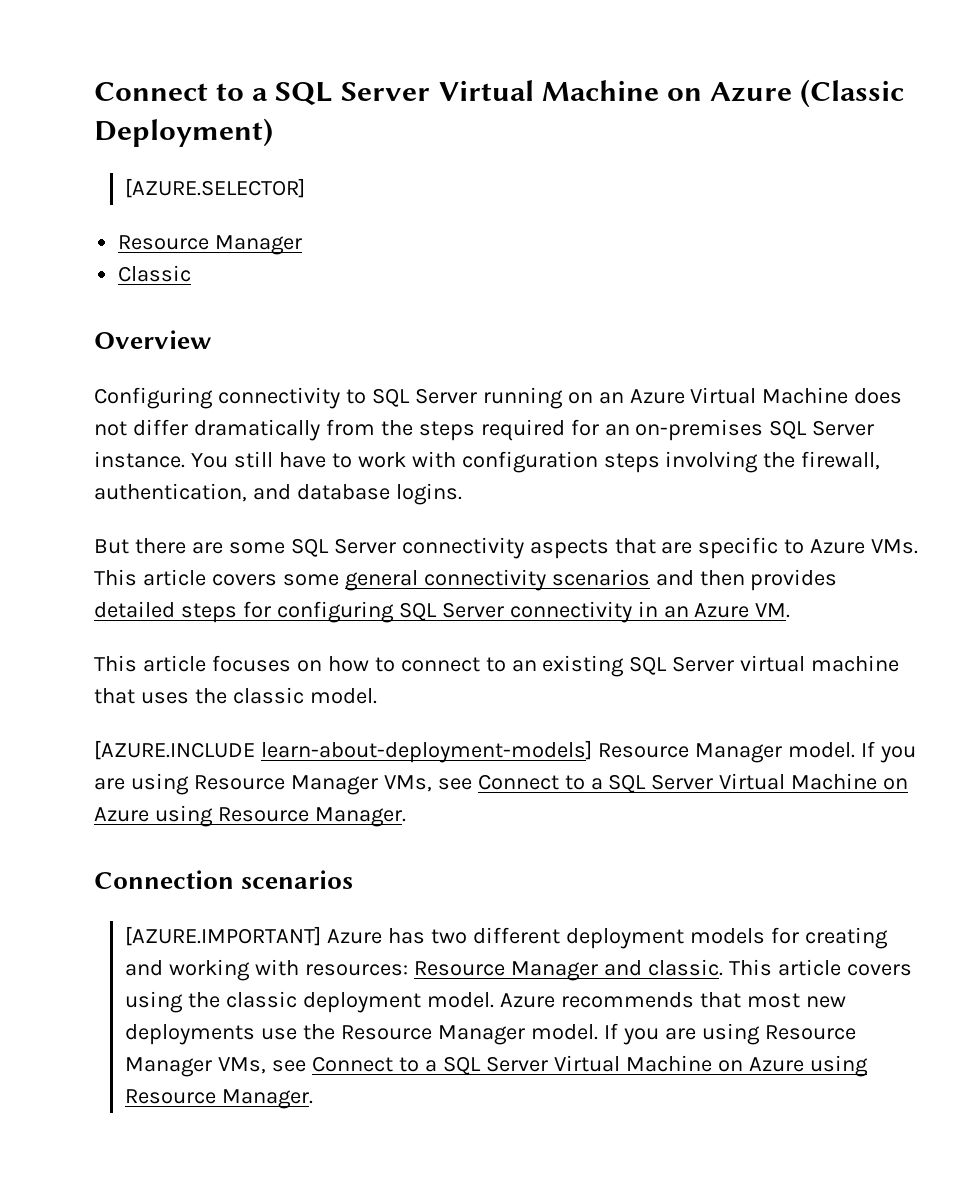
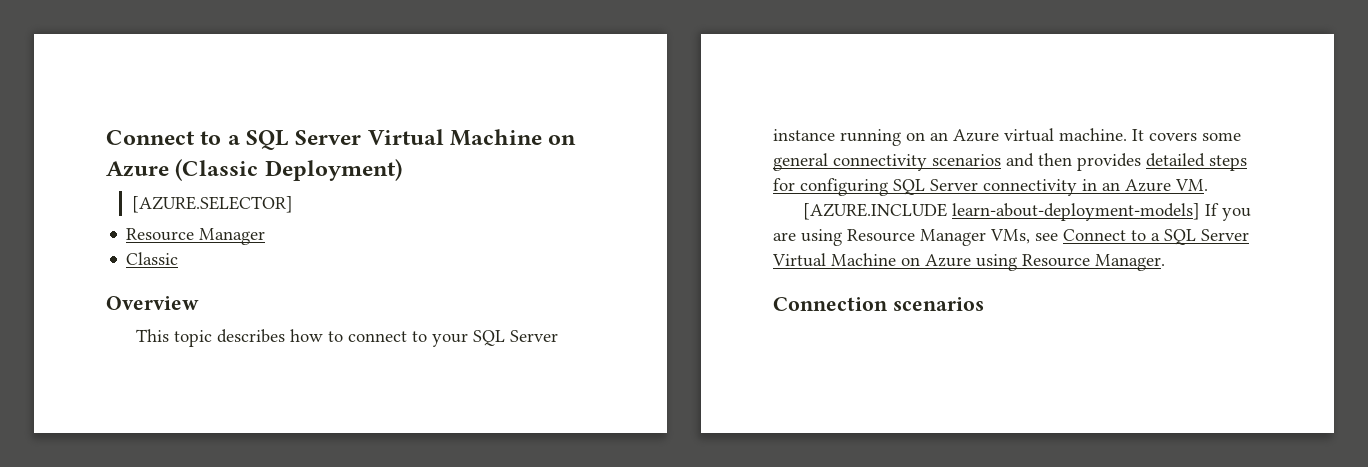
[94,387,477,409] Configuring connectivity to SQL Server -> [135,329,558,347] [773,129,835,141] This topic describes how to connect to your SQL Server instance
[690,387,903,404] [94,419,875,441] [94,451,881,473] [94,483,462,505] [94,537,919,559] [94,569,206,586] Virtual Machine does not differ dramatically from the steps required for an on-premises SQL Server instance. You still have to work with configuration steps involving the firewall, authentication, and database logins. // But there are some SQL Server connectivity aspects that are specific to Azure VMs. This article -> [1004,128,1144,142] virtual machine. It
[94,655,900,677] [94,687,377,704] // This article focuses on how to connect to an existing SQL Server virtual machine that uses the classic model. -> (1208, 185) none
[597,742,855,763] Resource Manager model. -> (1200, 212) none
[125,926,888,949] [125,959,912,981] [125,991,846,1013] [125,1023,856,1045] [125,1055,868,1077] [125,1089,314,1109] // [AZURE.IMPORTANT] Azure has two different deployment models for creating and working with resources: Resource Manager and classic. This article covers using the classic deployment model. Azure recommends that most new deployments use the Resource Manager model. If you are using Resource Manager VMs, see Connect to a SQL Server Virtual Machine on Azure using Resource Manager. -> (984, 304) none

